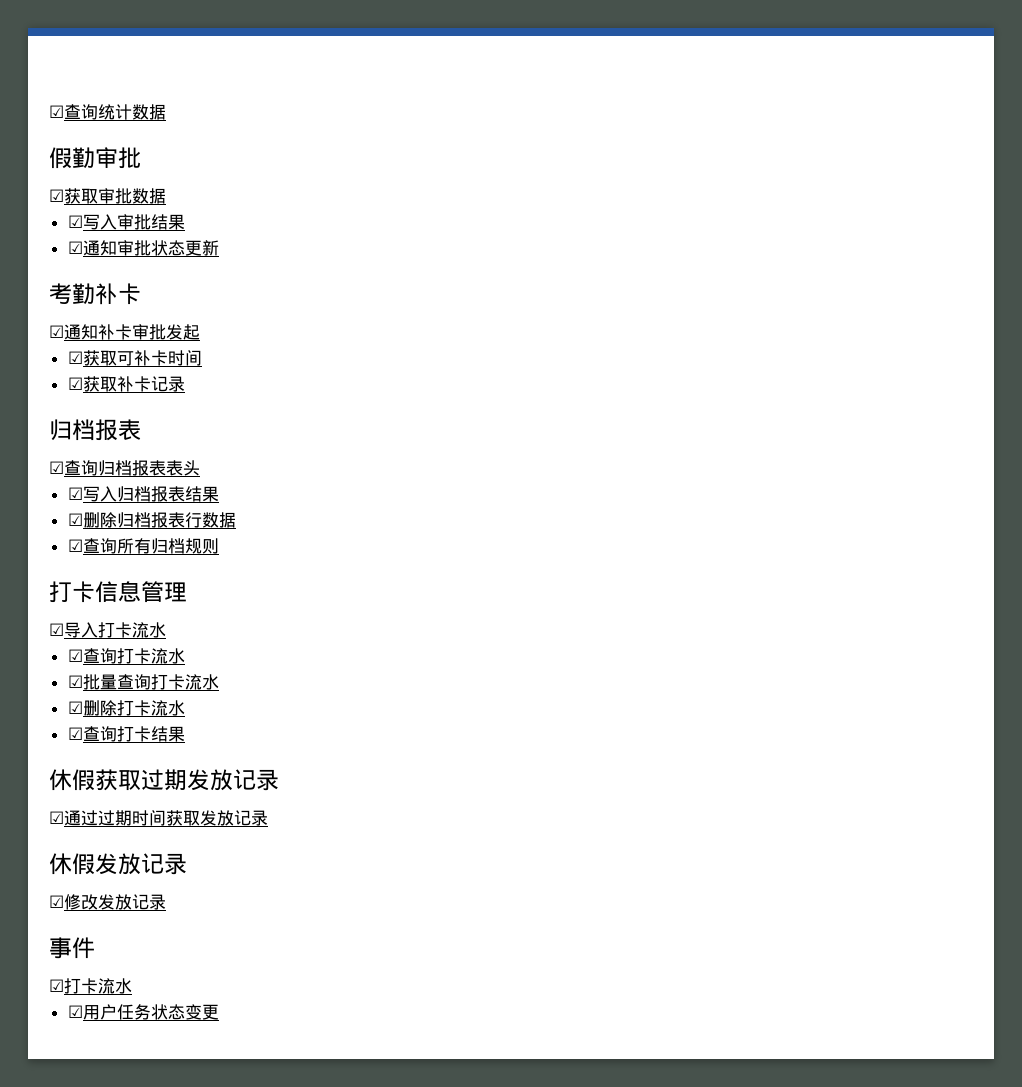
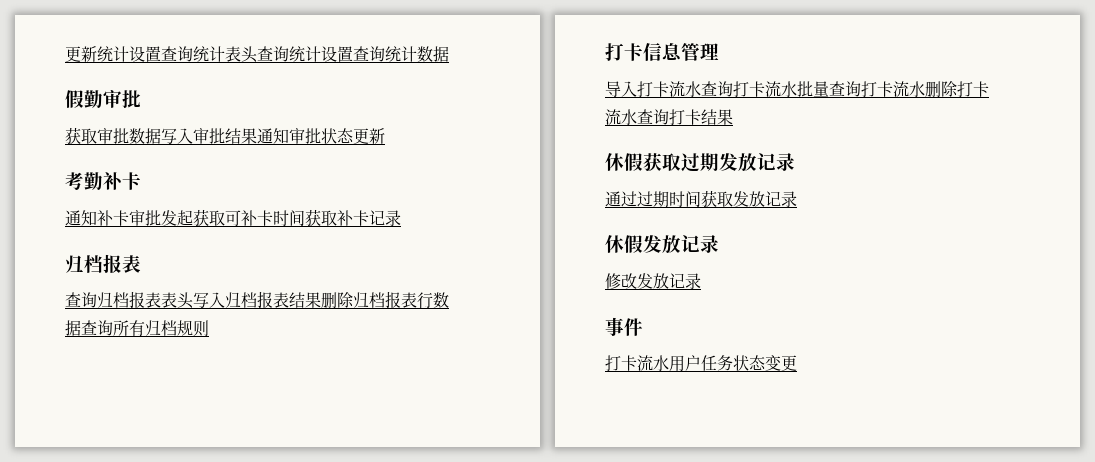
[49,105,64,118] ☑ -> [65,46,353,63] 更新统计设置查询统计表头查询统计设置
[49,189,64,202] ☑ -> (141, 99) none
[67,215,83,228] // ☑ -> (161, 136) none
[67,241,83,254] // ☑ -> (257, 136) none
[49,325,64,338] ☑ -> (141, 181) none
[67,351,83,364] // ☑ -> (193, 218) none
[67,377,83,390] // ☑ -> (305, 218) none
[49,461,64,474] ☑ -> (141, 264) none
[67,487,83,500] // ☑ -> (194, 300) none
[67,513,83,526] // ☑ -> (321, 300) none
[67,539,83,552] // ☑ -> (81, 328) none
[49,623,64,636] ☑ -> (719, 51) none
[67,648,185,664] [67,675,83,688] // ☑查询打卡流水 // ☑ -> [701,81,797,97] 查询打卡流水
[67,701,83,714] // ☑ -> (925, 89) none
[67,727,83,740] // ☑ -> (637, 117) none
[49,811,64,824] ☑ -> (795, 162) none
[49,895,64,908] ☑ -> (719, 244) none
[49,978,132,994] [67,1005,83,1018] ☑打卡流水 // ☑ -> [605,355,669,371] 打卡流水

